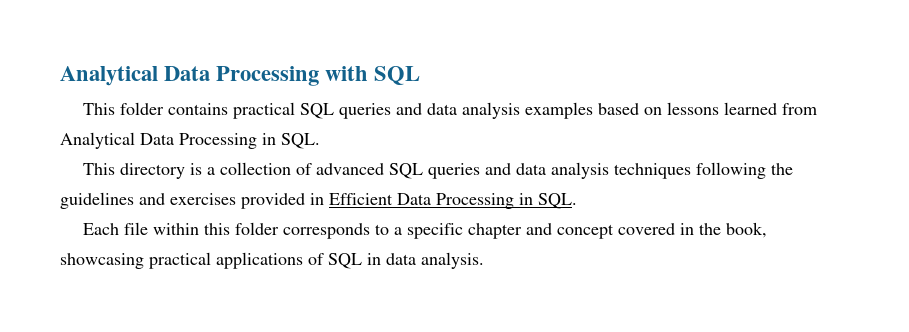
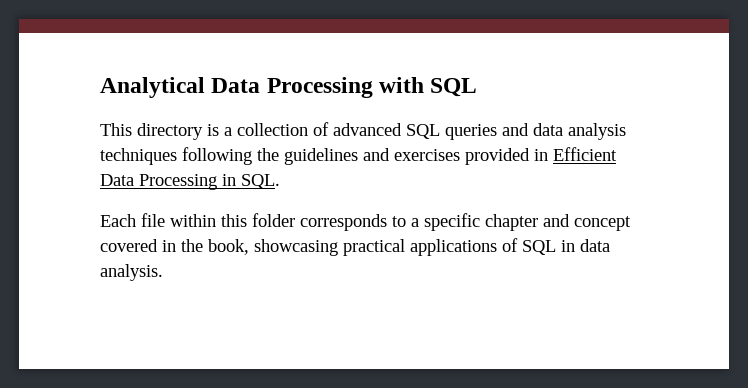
[83,102,818,119] [60,132,320,149] // This folder contains practical SQL queries and data analysis examples based on lessons learned from Analytical Data Processing in SQL. -> (478, 87) none

